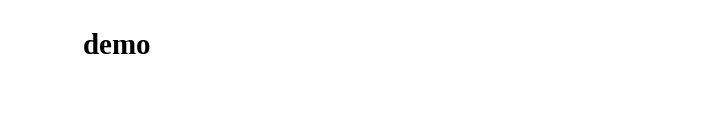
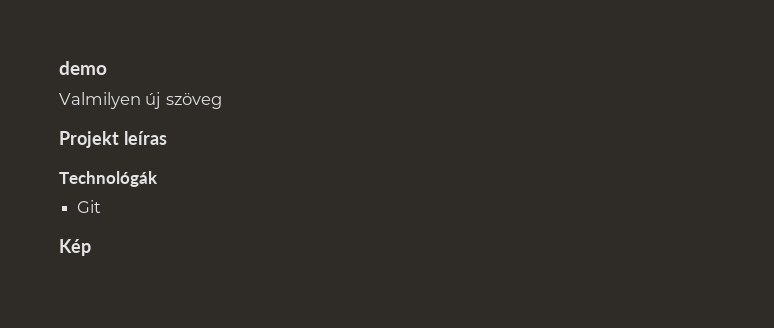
(151, 43) none -> [59,92,222,109] [59,131,167,148] [59,171,158,187] [77,200,102,213] [59,239,91,256] // Valmilyen új szöveg // Projekt leíras // Technológák // Git // Kép

